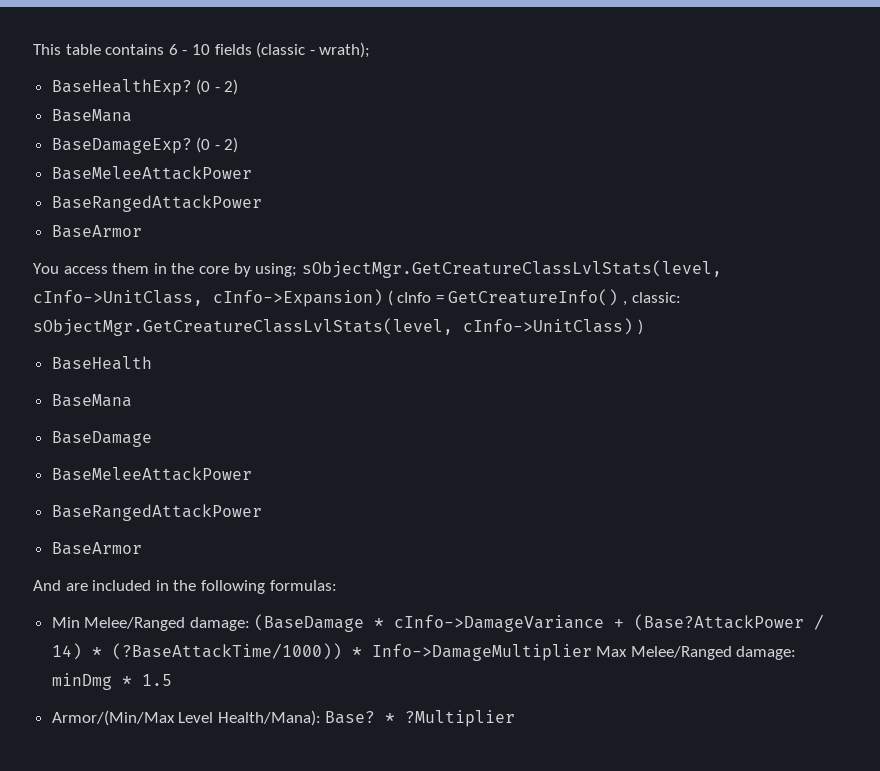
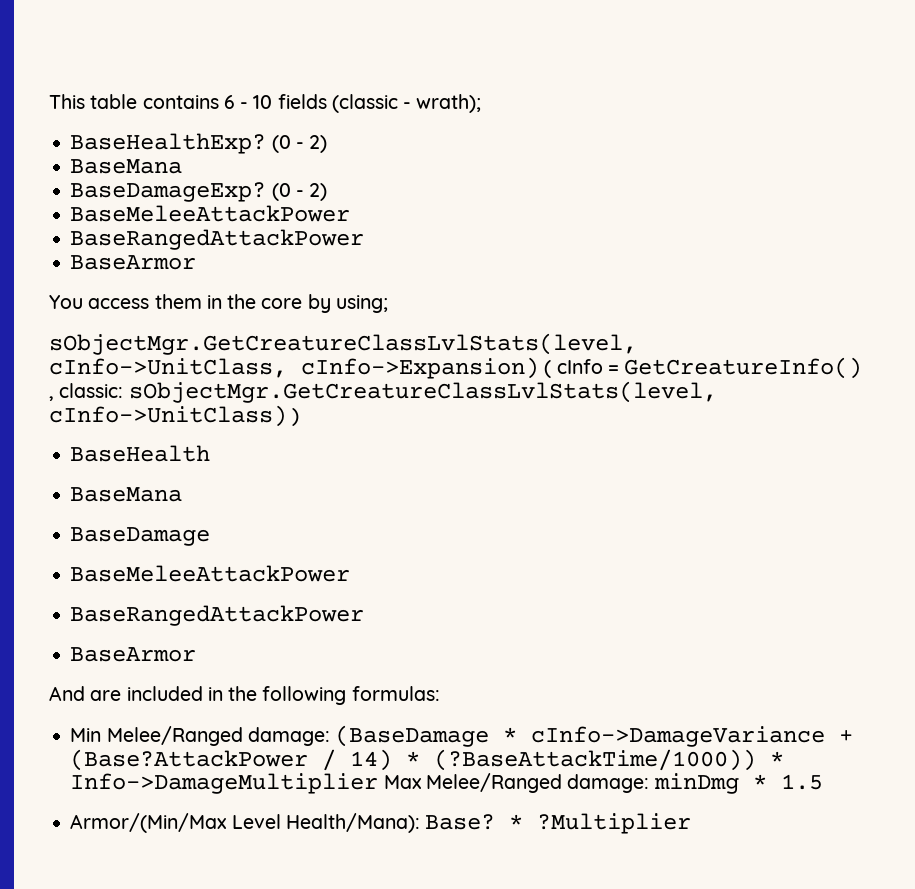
(298, 270) none -> (388, 304) //

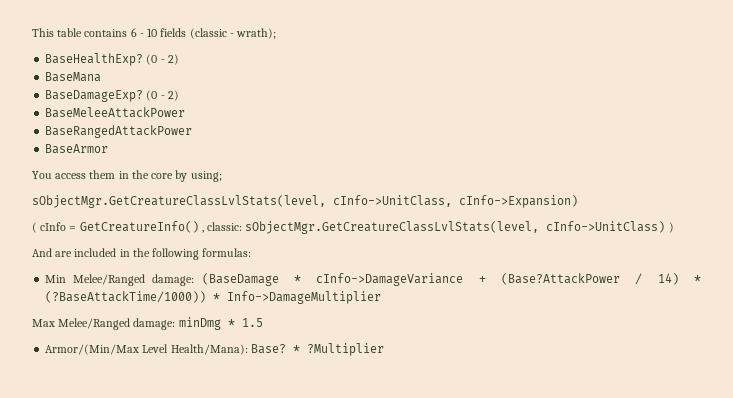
(539, 368) none -> (578, 201) //
[70,445,211,462] [70,487,183,502] [70,527,211,546] [70,565,351,582] [70,605,365,626] [70,647,197,662] // BaseHealth // BaseMana // BaseDamage // BaseMeleeAttackPower // BaseRangedAttackPower // BaseArmor -> (674, 227) none
(379, 783) none -> (382, 297) //

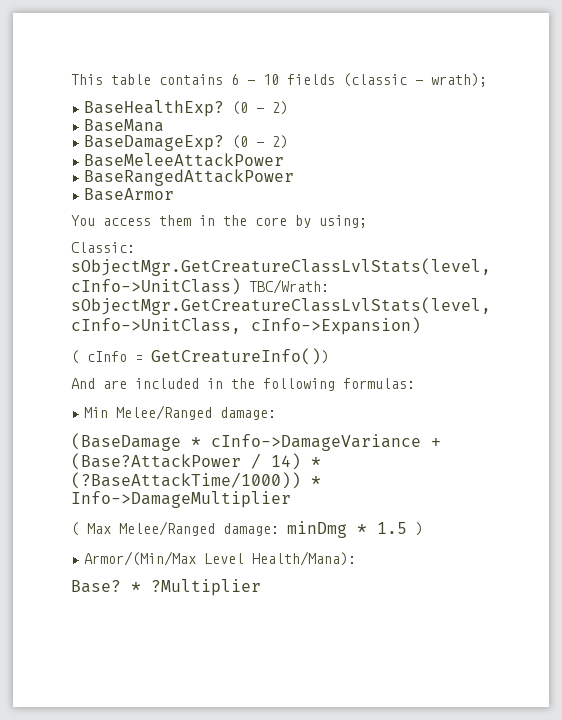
(222, 176) none -> [71,242,135,253] [71,258,491,276] [71,278,329,295] Classic: sObjectMgr.GetCreatureClassLvlStats(level, cInfo->UnitClass) TBC/Wrath:
[79,221,674,234] GetCreatureInfo() , classic: sObjectMgr.GetCreatureClassLvlStats(level, cInfo->UnitClass) ) -> [151,348,329,365] GetCreatureInfo())
(195, 280) none -> (277, 413) //
(382, 297) none -> [71,522,79,536] (
(263, 322) none -> [415,522,423,536] )
(248, 349) none -> (357, 558) //

